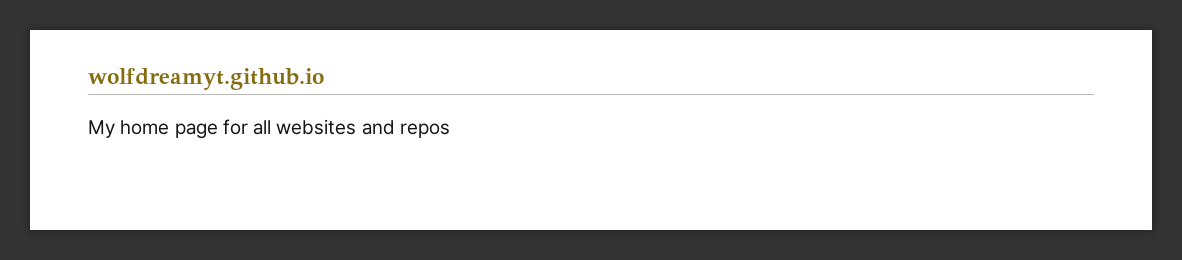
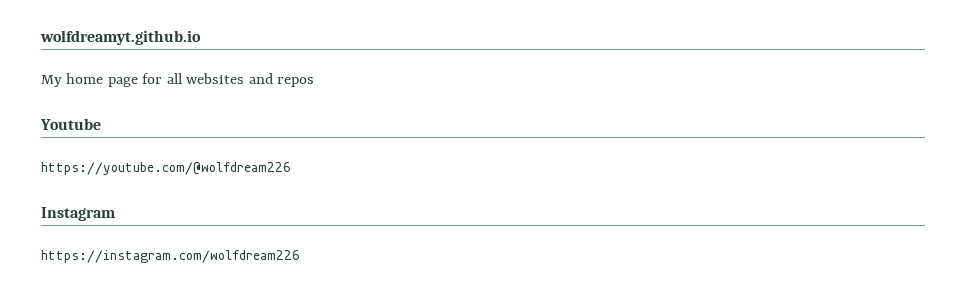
(450, 130) none -> [40,118,101,130] [41,162,291,175] [41,207,115,221] [41,250,300,263] // Youtube // https://youtube.com/@wolfdream226 // Instagram // https://instagram.com/wolfdream226

